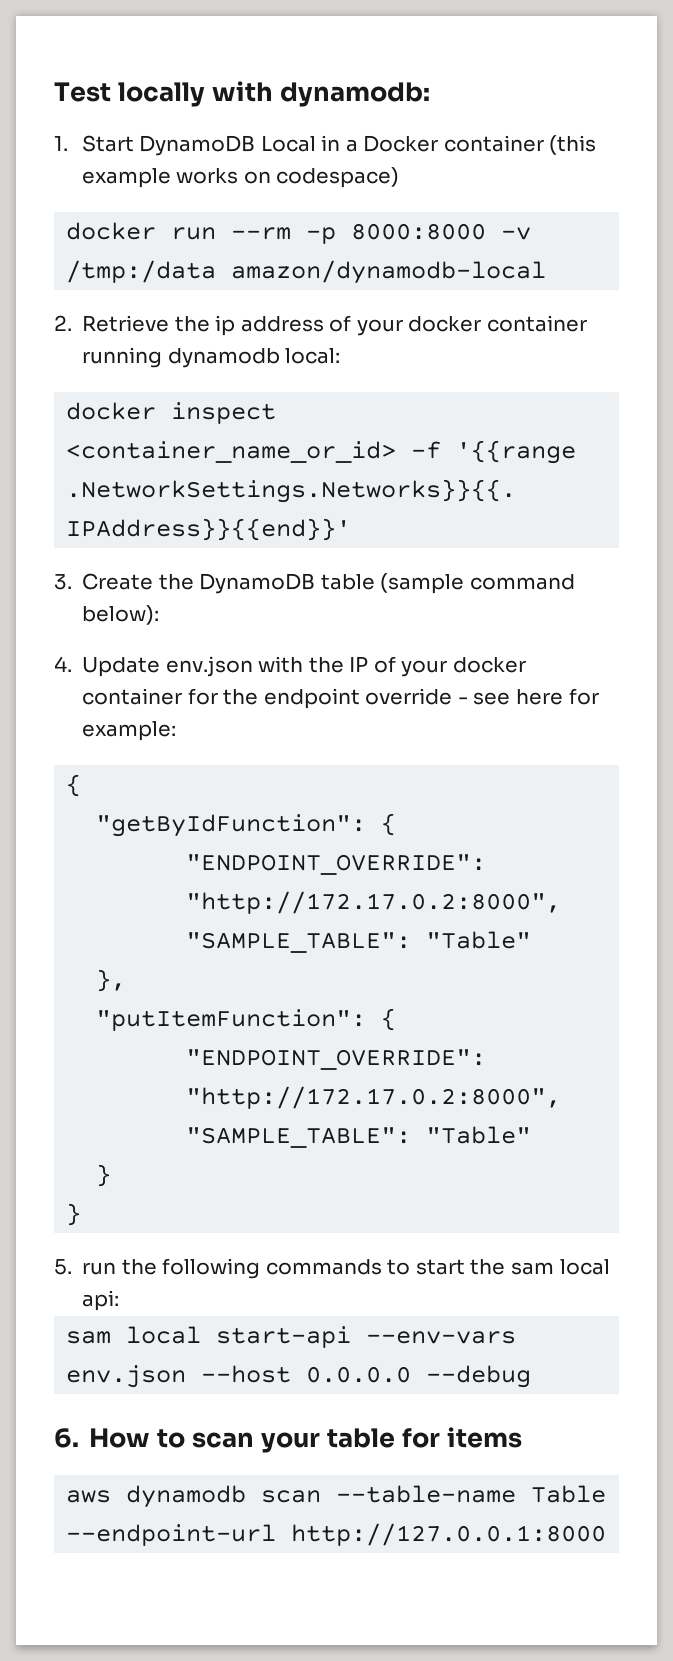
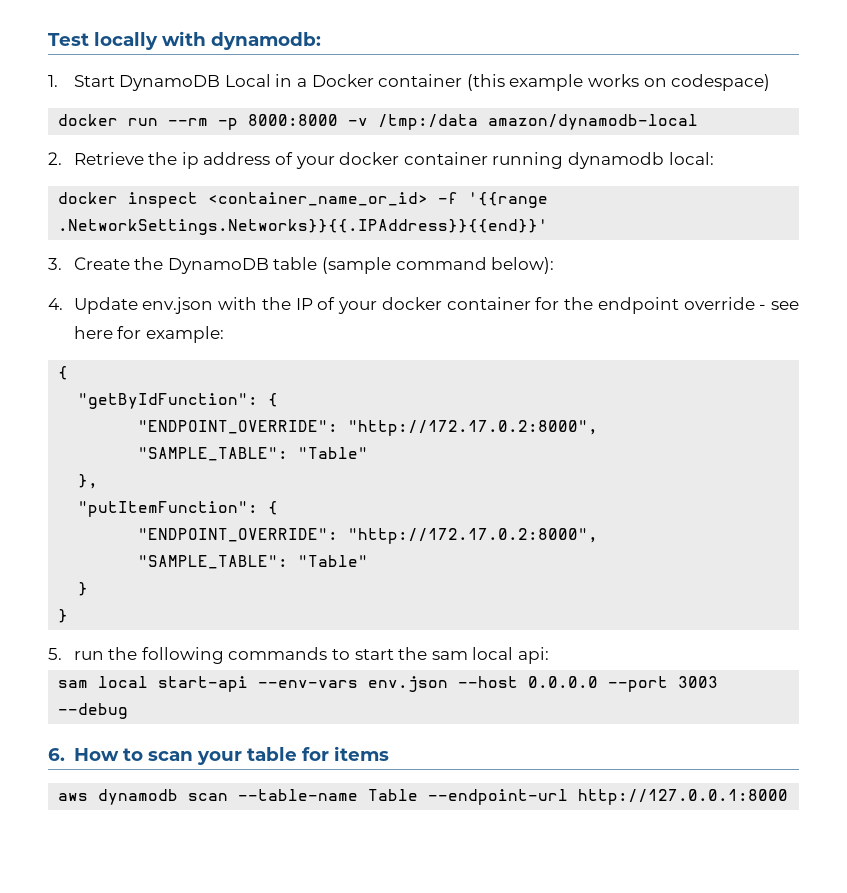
(412, 1374) none -> [608,676,719,692] --port 3003

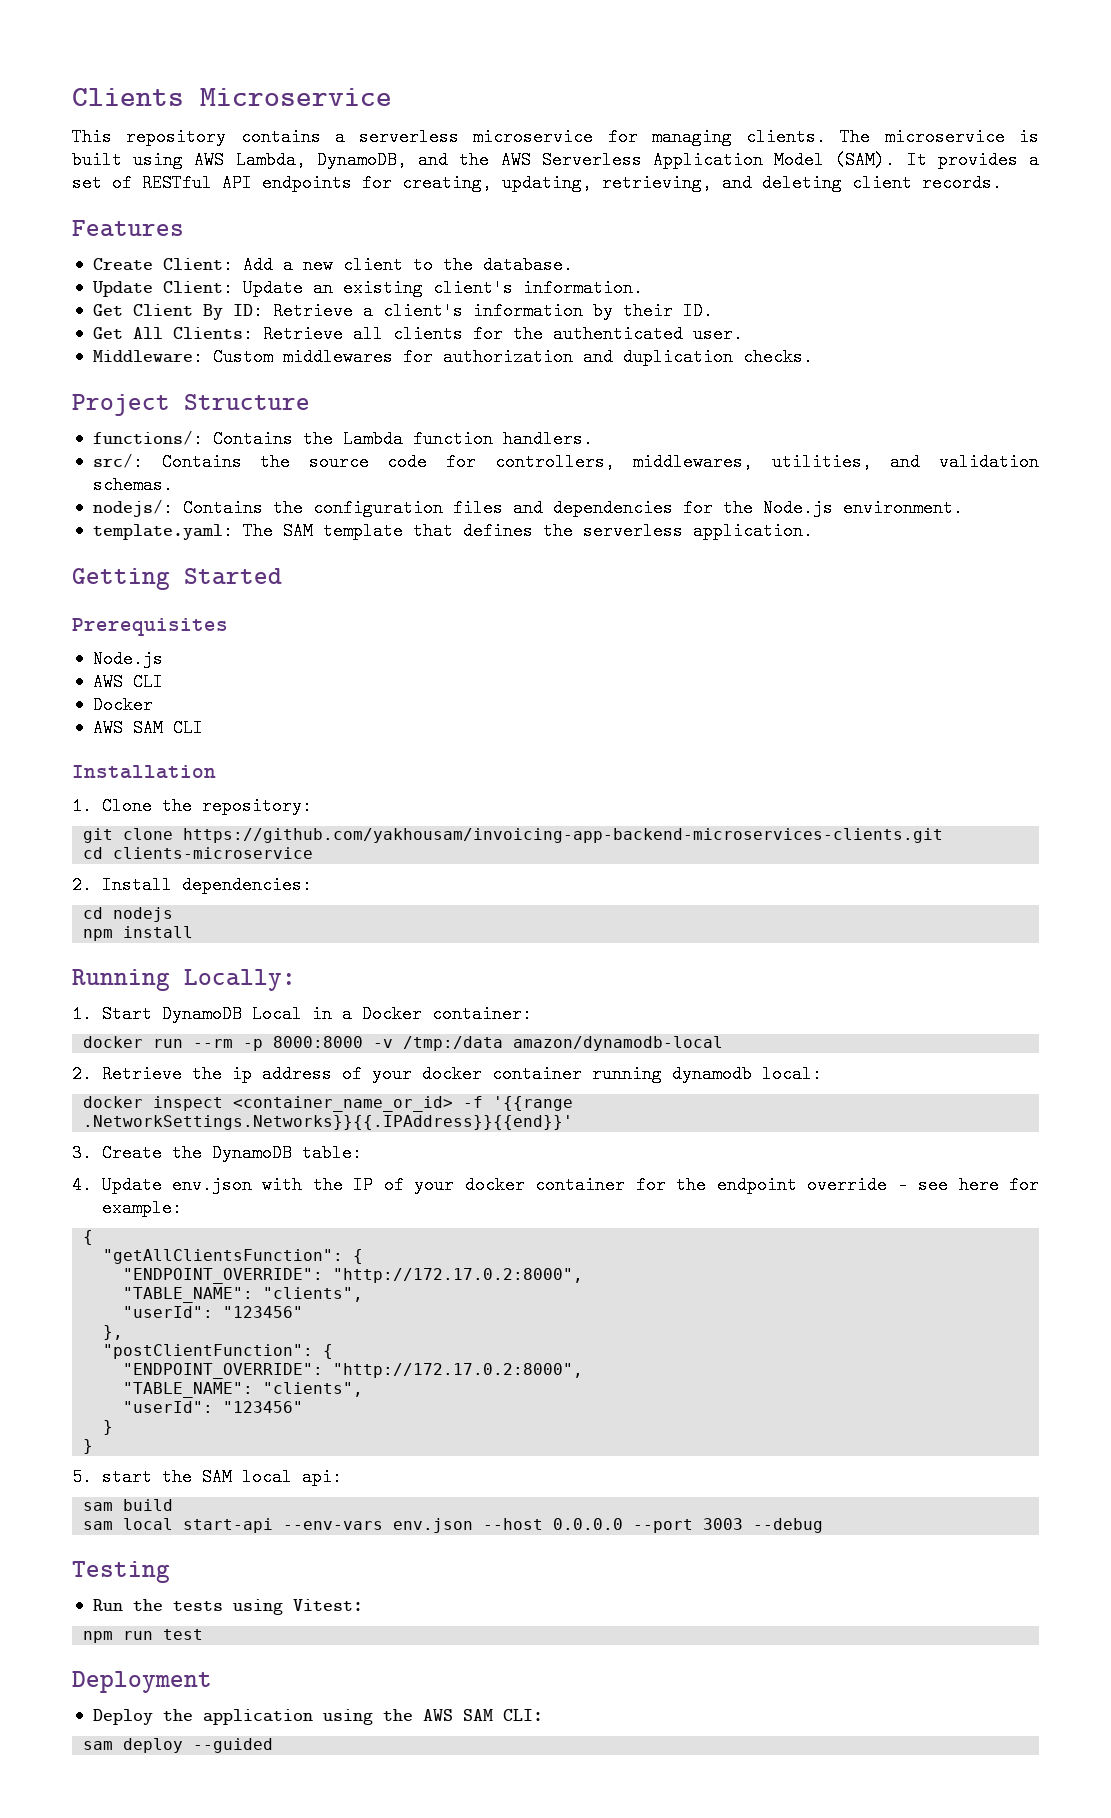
[48,31,321,50] Test locally with dynamodb: -> [72,88,392,106] [72,128,1039,146] [72,151,1039,169] [72,174,1002,192] [72,220,184,237] [92,256,573,274] [91,279,643,297] [92,302,713,320] [92,325,743,343] [92,348,813,366] [72,394,310,416] [92,430,593,448] [92,453,1039,471] [92,476,173,494] [92,499,963,517] [92,522,813,540] [72,568,282,590] [72,618,228,636] [92,650,163,668] [92,673,163,691] [92,696,153,714] [92,719,203,737] [72,765,216,779] [72,797,312,815] [83,828,944,843] [83,847,314,859] [72,876,312,894] [83,907,174,922] [83,926,194,941] [72,969,296,991] Clients Microservice // This repository contains a serverless microservice for managing clients. The microservice is built using AWS Lambda, DynamoDB, and the AWS Serverless Application Model (SAM). It provides a set of RESTful API endpoints for creating, updating, retrieving, and deleting client records. // Features // Create Client: Add a new client to the database. // Update Client: Update an existing client's information. // Get Client By ID: Retrieve a client's information by their ID. // Get All Clients: Retrieve all clients for the authenticated user. // Middleware: Custom middlewares for authorization and duplication checks. // Project Structure // functions/: Contains the Lambda function handlers. // src/: Contains the source code for controllers, middlewares, utilities, and validation schemas. // nodejs/: Contains the configuration files and dependencies for the Node.js environment. // template.yaml: The SAM template that defines the serverless application. // Getting Started // Prerequisites // Node.js // AWS CLI // Docker // AWS SAM CLI // Installation // 1. Clone the repository: // git clone https://github.com/yakhousam/invoicing-app-backend-microservices-clients.git // cd clients-microservice // 2. Install dependencies: // cd nodejs // npm install // Running Locally:
[378,74,771,91] container (this example works on codespace) -> [431,1005,532,1023] container:
[273,257,555,274] table (sample command below): -> [301,1144,362,1162] table:
[78,393,279,409] [138,420,599,436] [138,447,369,461] "getByIdFunction": { // "ENDPOINT_OVERRIDE": "http://172.17.0.2:8000", // "SAMPLE_TABLE": "Table" -> [103,1249,364,1264] [123,1268,584,1284] [123,1287,364,1303] [123,1306,304,1318] "getAllClientsFunction": { // "ENDPOINT_OVERRIDE": "http://172.17.0.2:8000", // "TABLE_NAME": "clients", // "userId": "123456"
[78,501,279,517] [138,528,599,544] [138,555,369,569] "putItemFunction": { // "ENDPOINT_OVERRIDE": "http://172.17.0.2:8000", // "SAMPLE_TABLE": "Table" -> [103,1344,334,1359] [123,1363,584,1379] [123,1382,364,1398] [123,1401,304,1413] "postClientFunction": { // "ENDPOINT_OVERRIDE": "http://172.17.0.2:8000", // "TABLE_NAME": "clients", // "userId": "123456"
[73,647,351,664] run the following commands to -> (92, 1477) none
[431,651,468,660] sam -> [201,1468,232,1486] SAM
(550, 655) none -> [83,1499,174,1511] // sam build
[48,746,389,765] [58,789,789,805] 6. How to scan your table for items // aws dynamodb scan --table-name Table --endpoint-url http://127.0.0.1:8000 -> [72,1561,170,1583] [92,1599,363,1615] [83,1629,204,1643] [72,1671,212,1693] [92,1709,543,1725] [83,1738,274,1753] Testing // Run the tests using Vitest: // npm run test // Deployment // Deploy the application using the AWS SAM CLI: // sam deploy --guided

